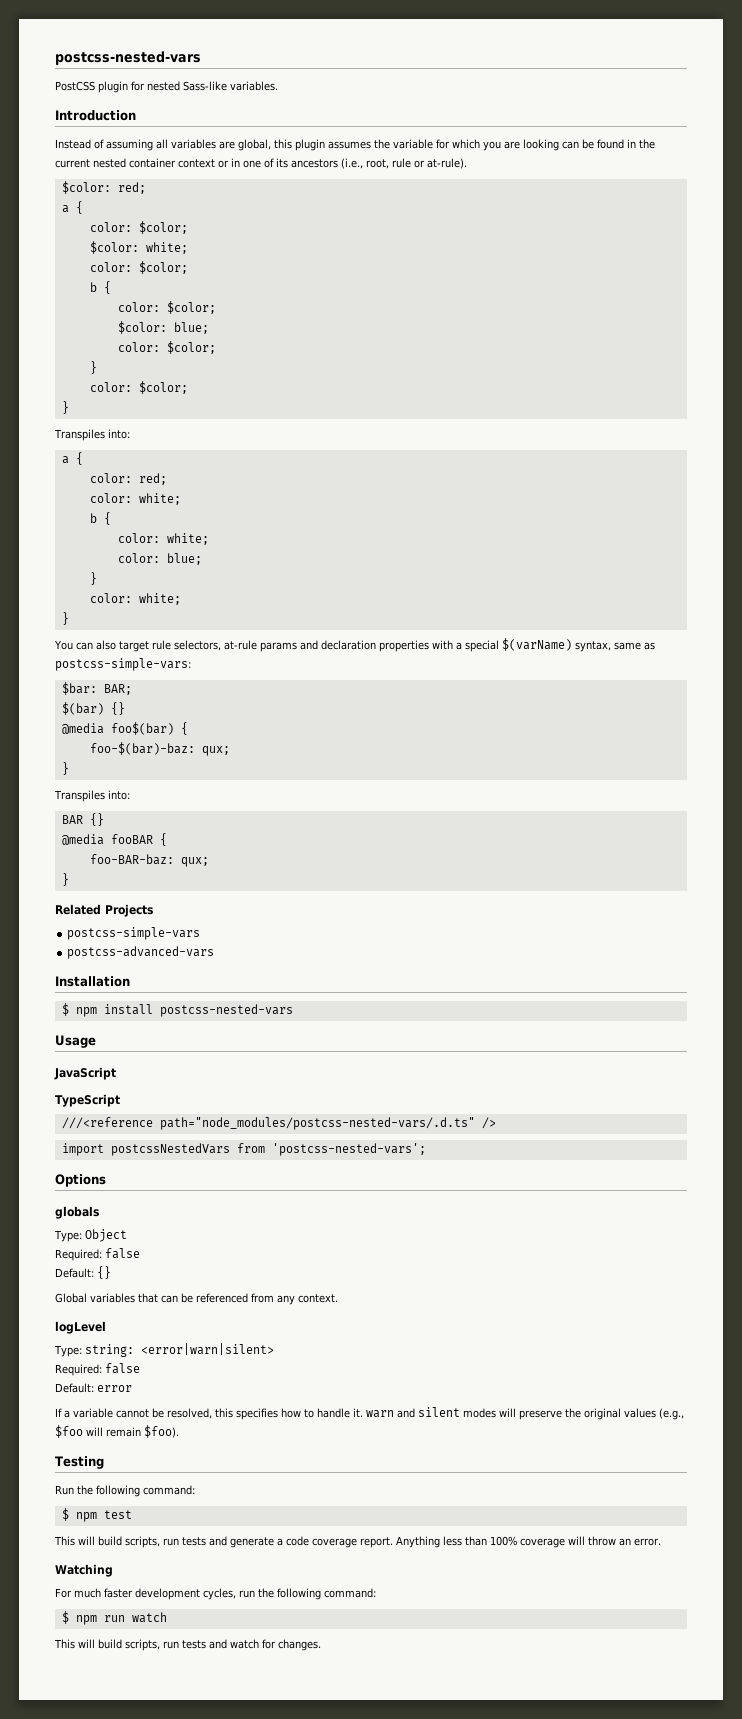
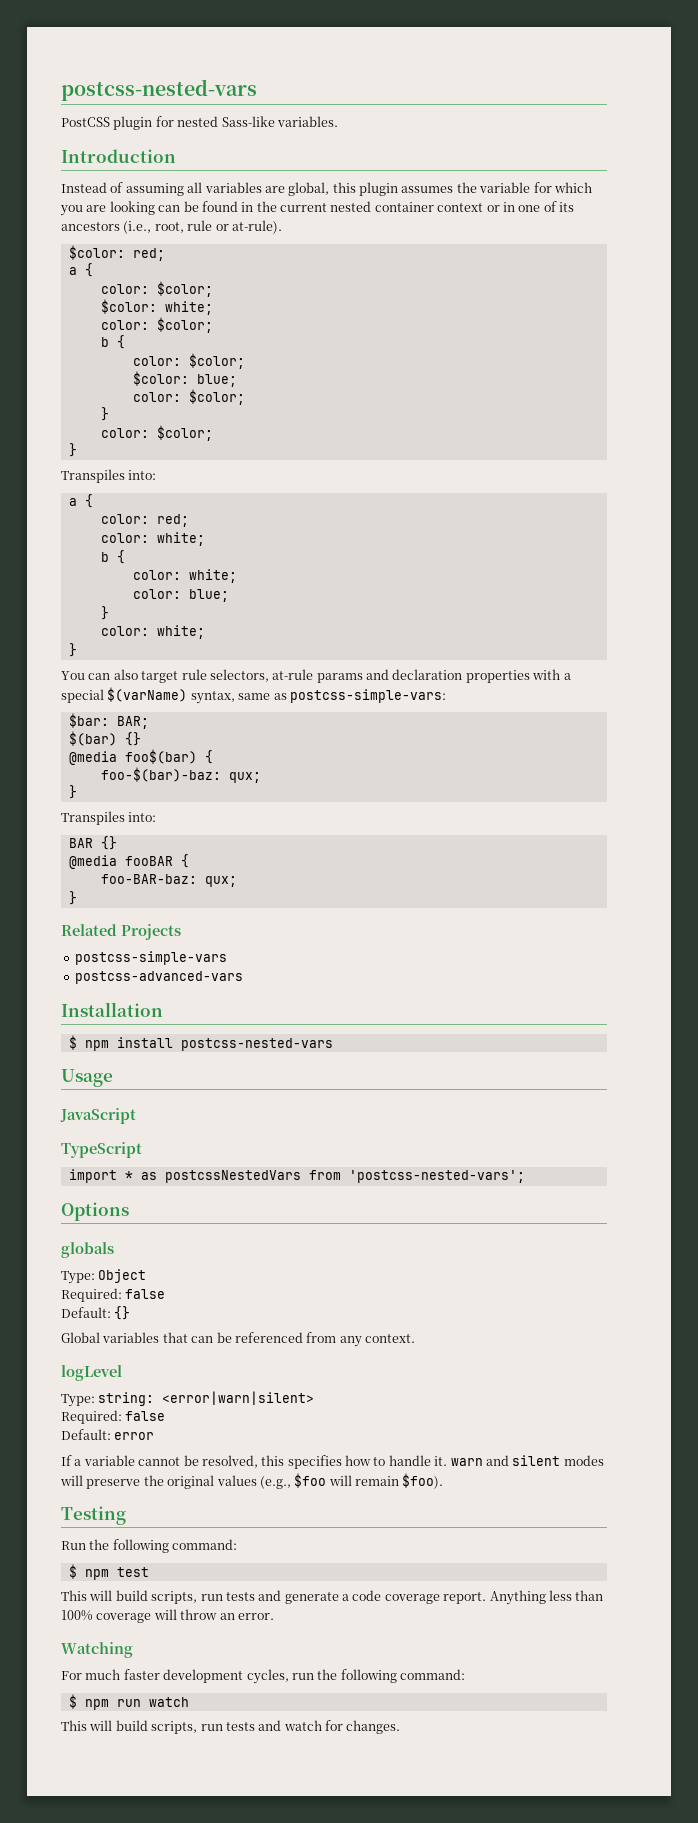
[61,1117,496,1130] // ///<reference path="node_modules/postcss-nested-vars/.d.ts" /> -> (142, 1150) none
(104, 1149) none -> [124,1171,157,1180] * as

